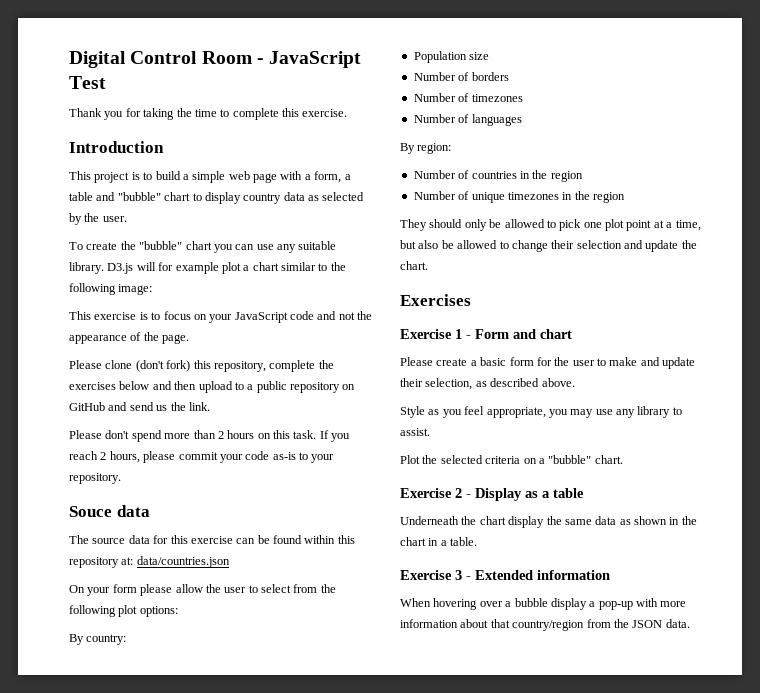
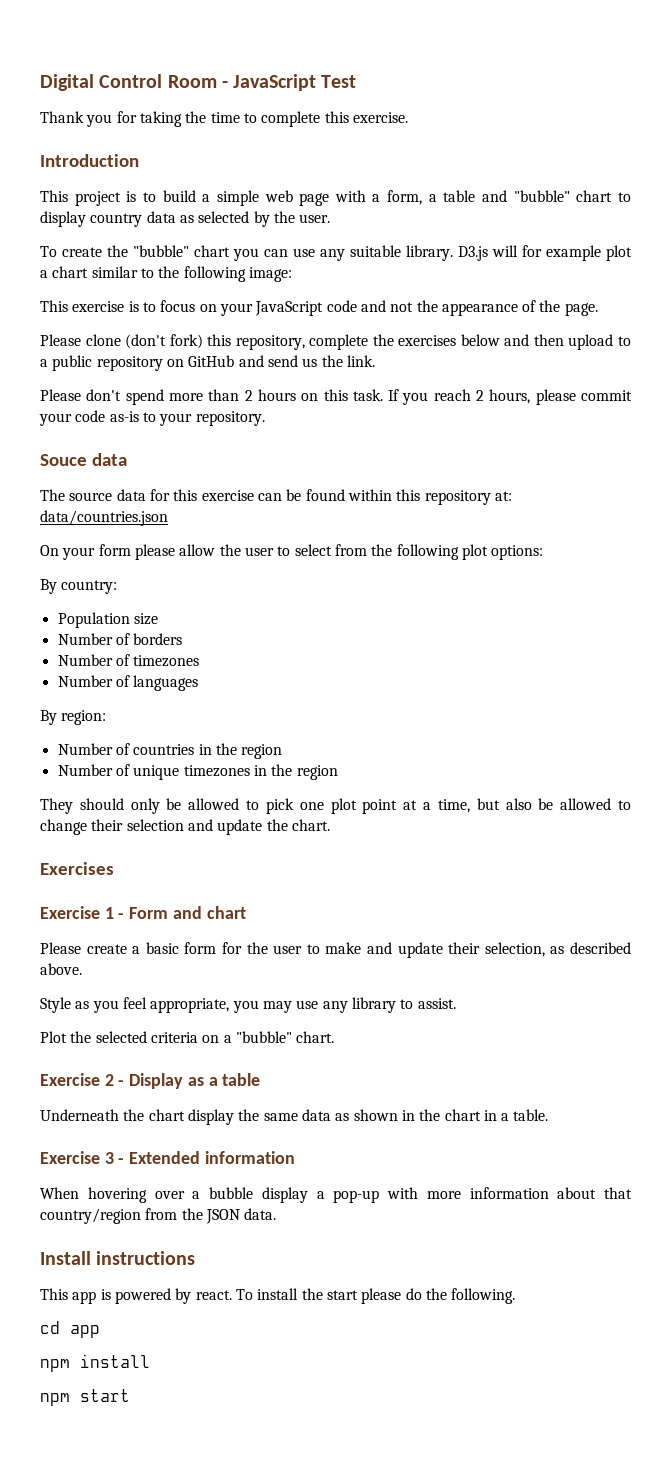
(690, 623) none -> [40,1251,196,1265] [40,1288,516,1304] [40,1321,100,1338] [40,1354,150,1372] [40,1389,130,1406] // Install instructions // This app is powered by react. To install the start please do the following. // cd app // npm install // npm start

